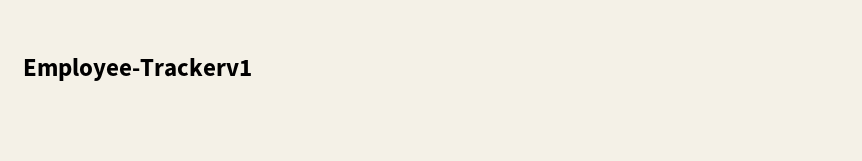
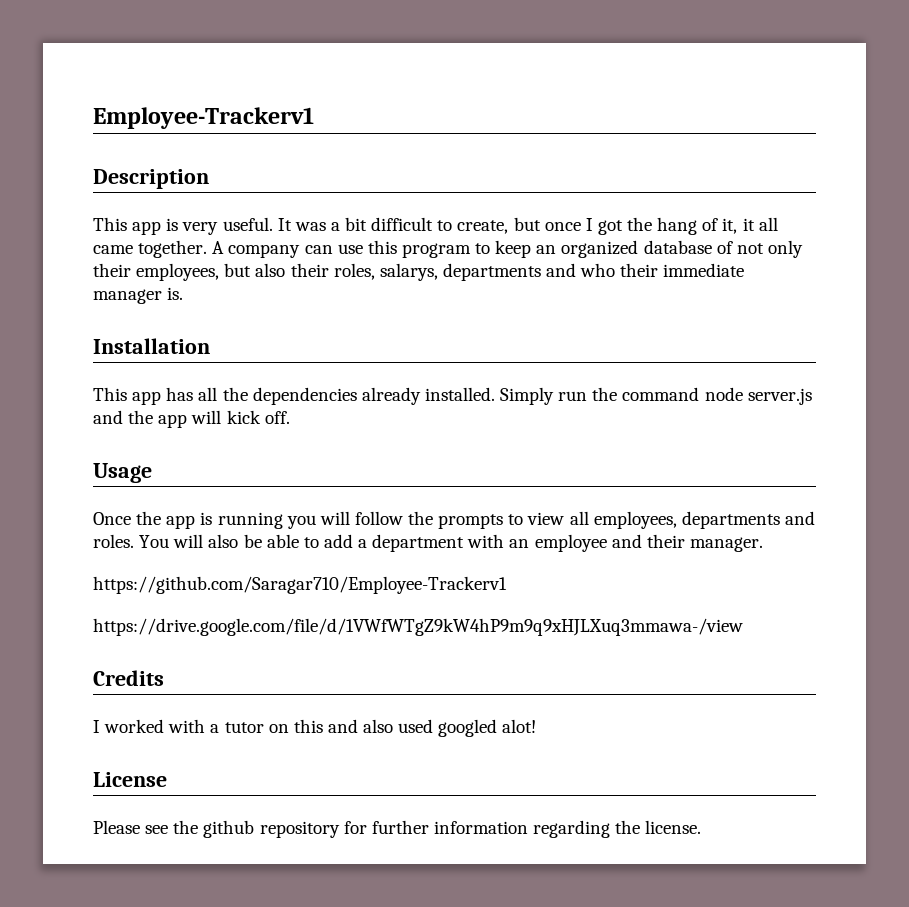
(252, 69) none -> [93,169,209,189] [93,217,778,235] [93,240,803,258] [93,263,745,281] [93,287,184,304] [93,338,210,354] [93,387,812,405] [93,410,290,428] [93,463,152,483] [93,511,815,529] [93,534,763,552] [93,576,507,594] [93,618,743,636] [93,670,164,686] [93,719,537,737] [93,772,167,787] [93,820,702,838] // Description // This app is very useful. It was a bit difficult to create, but once I got the hang of it, it all came together. A company can use this program to keep an organized database of not only their employees, but also their roles, salarys, departments and who their immediate manager is. // Installation // This app has all the dependencies already installed. Simply run the command node server.js and the app will kick off. // Usage // Once the app is running you will follow the prompts to view all employees, departments and roles. You will also be able to add a department with an employee and their manager. // https://github.com/Saragar710/Employee-Trackerv1 // https://drive.google.com/file/d/1VWfWTgZ9kW4hP9m9q9xHJLXuq3mmawa-/view // Credits // I worked with a tutor on this and also used googled alot! // License // Please see the github repository for further information regarding the license.

